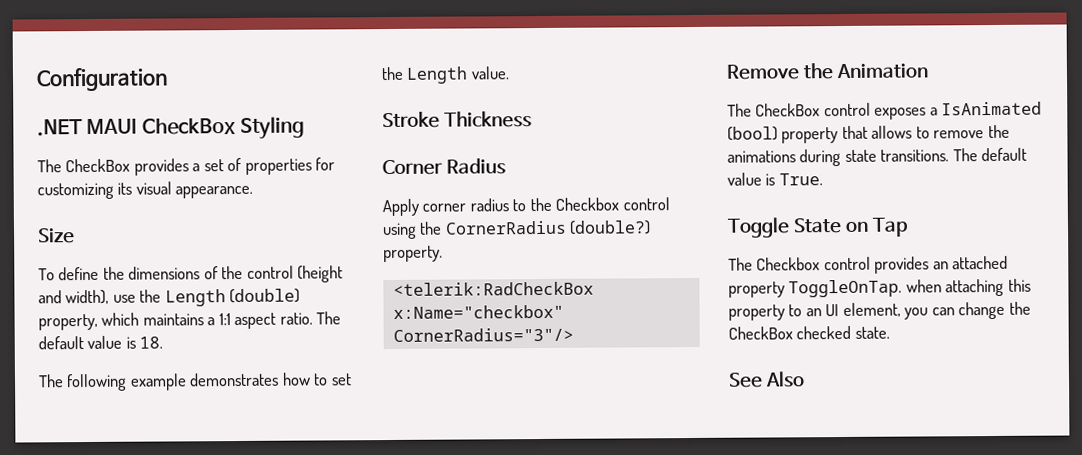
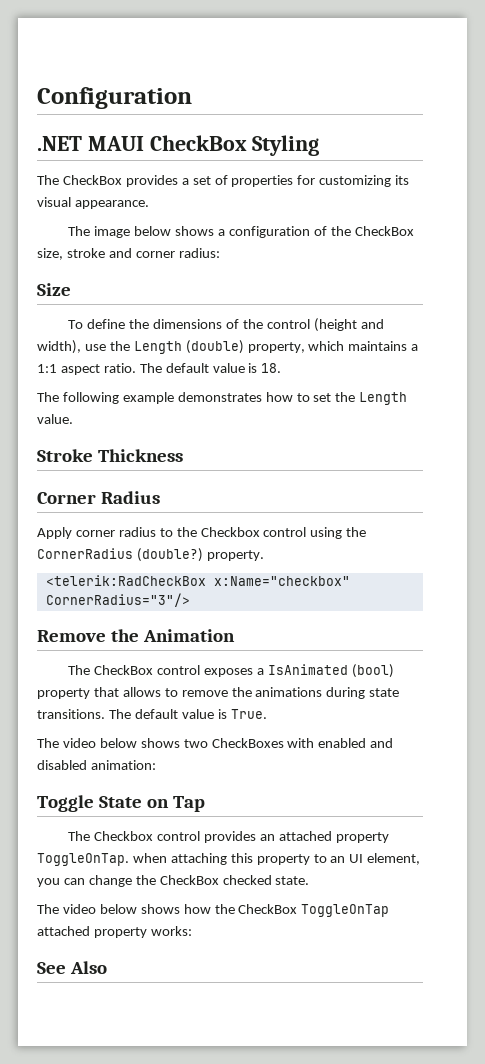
(254, 192) none -> [68,226,414,238] [37,248,220,260] // The image below shows a configuration of the CheckBox size, stroke and corner radius:
(823, 179) none -> [37,738,394,748] [37,760,156,770] // The video below shows two CheckBoxes with enabled and disabled animation:
(890, 332) none -> [37,904,390,917] [37,926,192,938] // The video below shows how the CheckBox ToggleOnTap attached property works:

